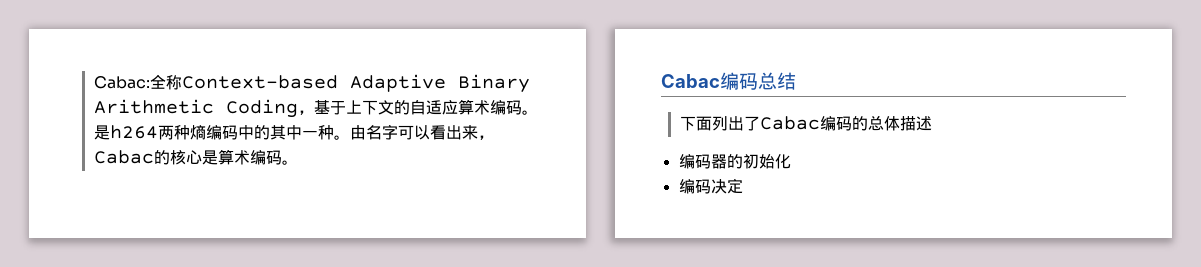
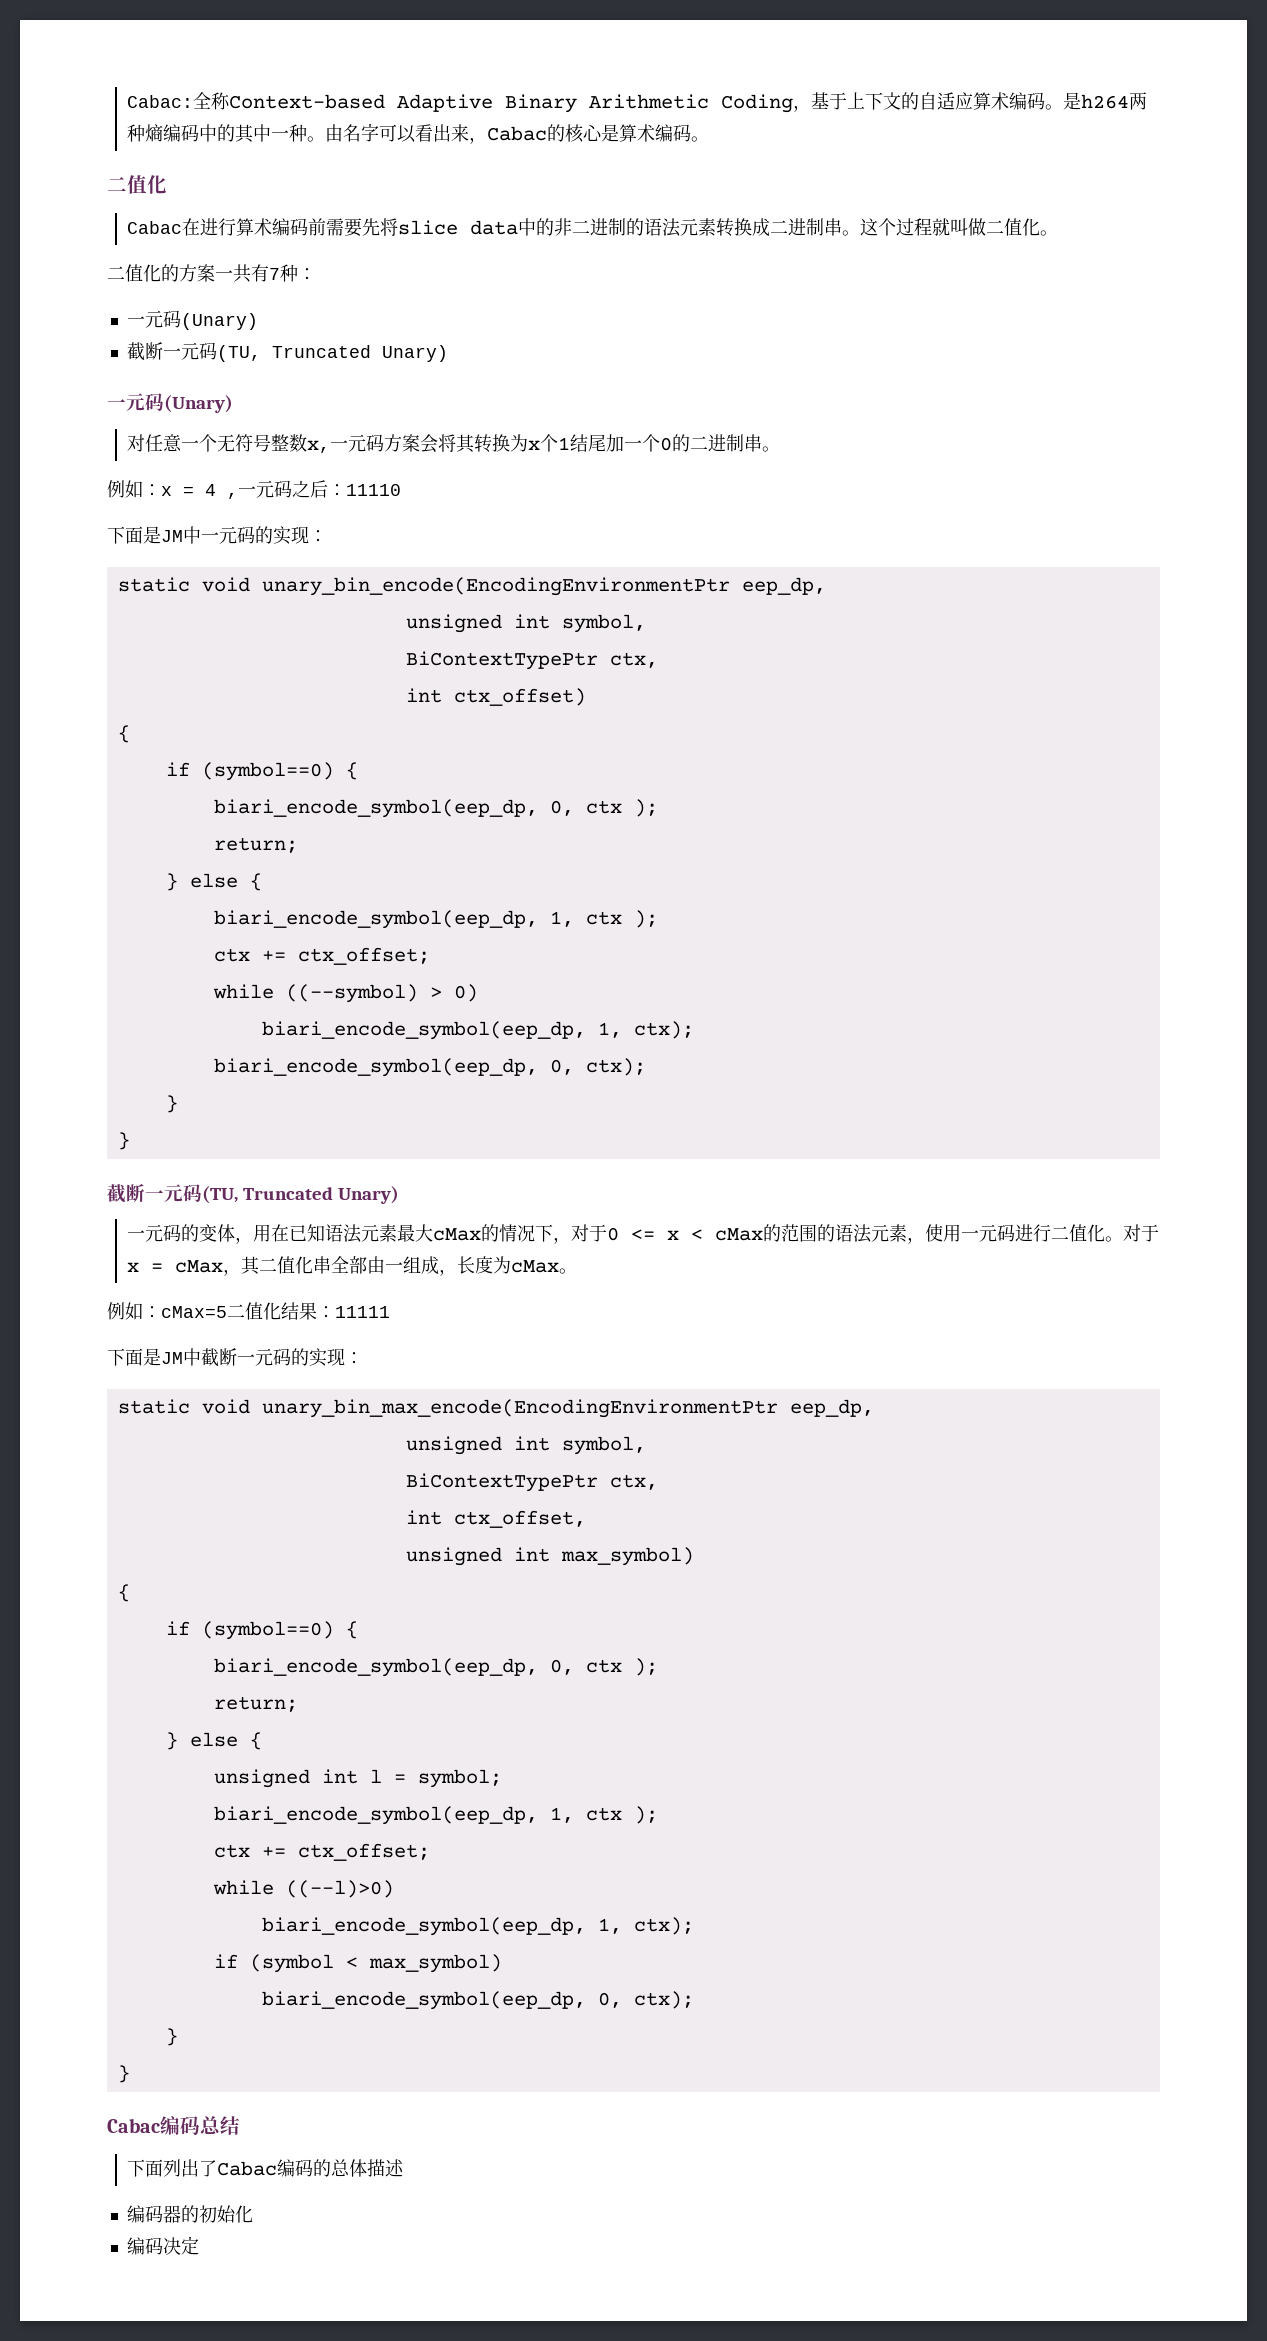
(298, 162) none -> [107,175,167,194] [127,218,1059,237] [107,264,316,283] [126,310,258,330] [126,342,448,362] [107,393,233,413] [127,434,781,453] [107,480,401,499] [107,526,327,545] [117,577,826,596] [405,614,646,633] [405,651,658,670] [405,688,586,706] [117,725,130,743] [165,762,358,781] [213,799,658,818] [213,837,298,853] [165,873,262,891] [213,910,658,929] [213,947,430,965] [212,984,478,1003] [261,1021,694,1040] [213,1058,646,1077] [165,1095,178,1113] [117,1132,130,1150] [107,1183,399,1204] [127,1224,1160,1244] [127,1256,578,1276] [107,1302,390,1320] [107,1348,363,1367] [117,1399,874,1418] [405,1436,646,1455] [405,1473,658,1492] [405,1510,586,1528] [405,1547,694,1566] [117,1584,130,1602] [165,1621,358,1640] [213,1658,658,1677] [213,1696,298,1712] [165,1732,262,1750] [213,1769,502,1788] [213,1806,658,1825] [213,1843,430,1861] [212,1880,394,1898] [261,1917,694,1936] [213,1954,502,1973] [261,1991,694,2010] [165,2028,178,2046] [117,2065,130,2083] // 二值化 // Cabac在进行算术编码前需要先将slice data中的非二进制的语法元素转换成二进制串。这个过程就叫做二值化。 // 二值化的方案一共有7种： // 一元码(Unary) // 截断一元码(TU, Truncated Unary) // 一元码(Unary) // 对任意一个无符号整数x,一元码方案会将其转换为x个1结尾加一个0的二进制串。 // 例如：x = 4 ,一元码之后：11110 // 下面是JM中一元码的实现： // static void unary_bin_encode(EncodingEnvironmentPtr eep_dp, // unsigned int symbol, // BiContextTypePtr ctx, // int ctx_offset) // { // if (symbol==0) { // biari_encode_symbol(eep_dp, 0, ctx ); // return; // } else { // biari_encode_symbol(eep_dp, 1, ctx ); // ctx += ctx_offset; // while ((--symbol) > 0) // biari_encode_symbol(eep_dp, 1, ctx); // biari_encode_symbol(eep_dp, 0, ctx); // } // } // 截断一元码(TU, Truncated Unary) // 一元码的变体，用在已知语法元素最大cMax的情况下，对于0 <= x < cMax的范围的语法元素，使用一元码进行二值化。对于x = cMax，其二值化串全部由一组成，长度为cMax。 // 例如：cMax=5二值化结果：11111 // 下面是JM中截断一元码的实现： // static void unary_bin_max_encode(EncodingEnvironmentPtr eep_dp, // unsigned int symbol, // BiContextTypePtr ctx, // int ctx_offset, // unsigned int max_symbol) // { // if (symbol==0) { // biari_encode_symbol(eep_dp, 0, ctx ); // return; // } else { // unsigned int l = symbol; // biari_encode_symbol(eep_dp, 1, ctx ); // ctx += ctx_offset; // while ((--l)>0) // biari_encode_symbol(eep_dp, 1, ctx); // if (symbol < max_symbol) // biari_encode_symbol(eep_dp, 0, ctx); // } // }

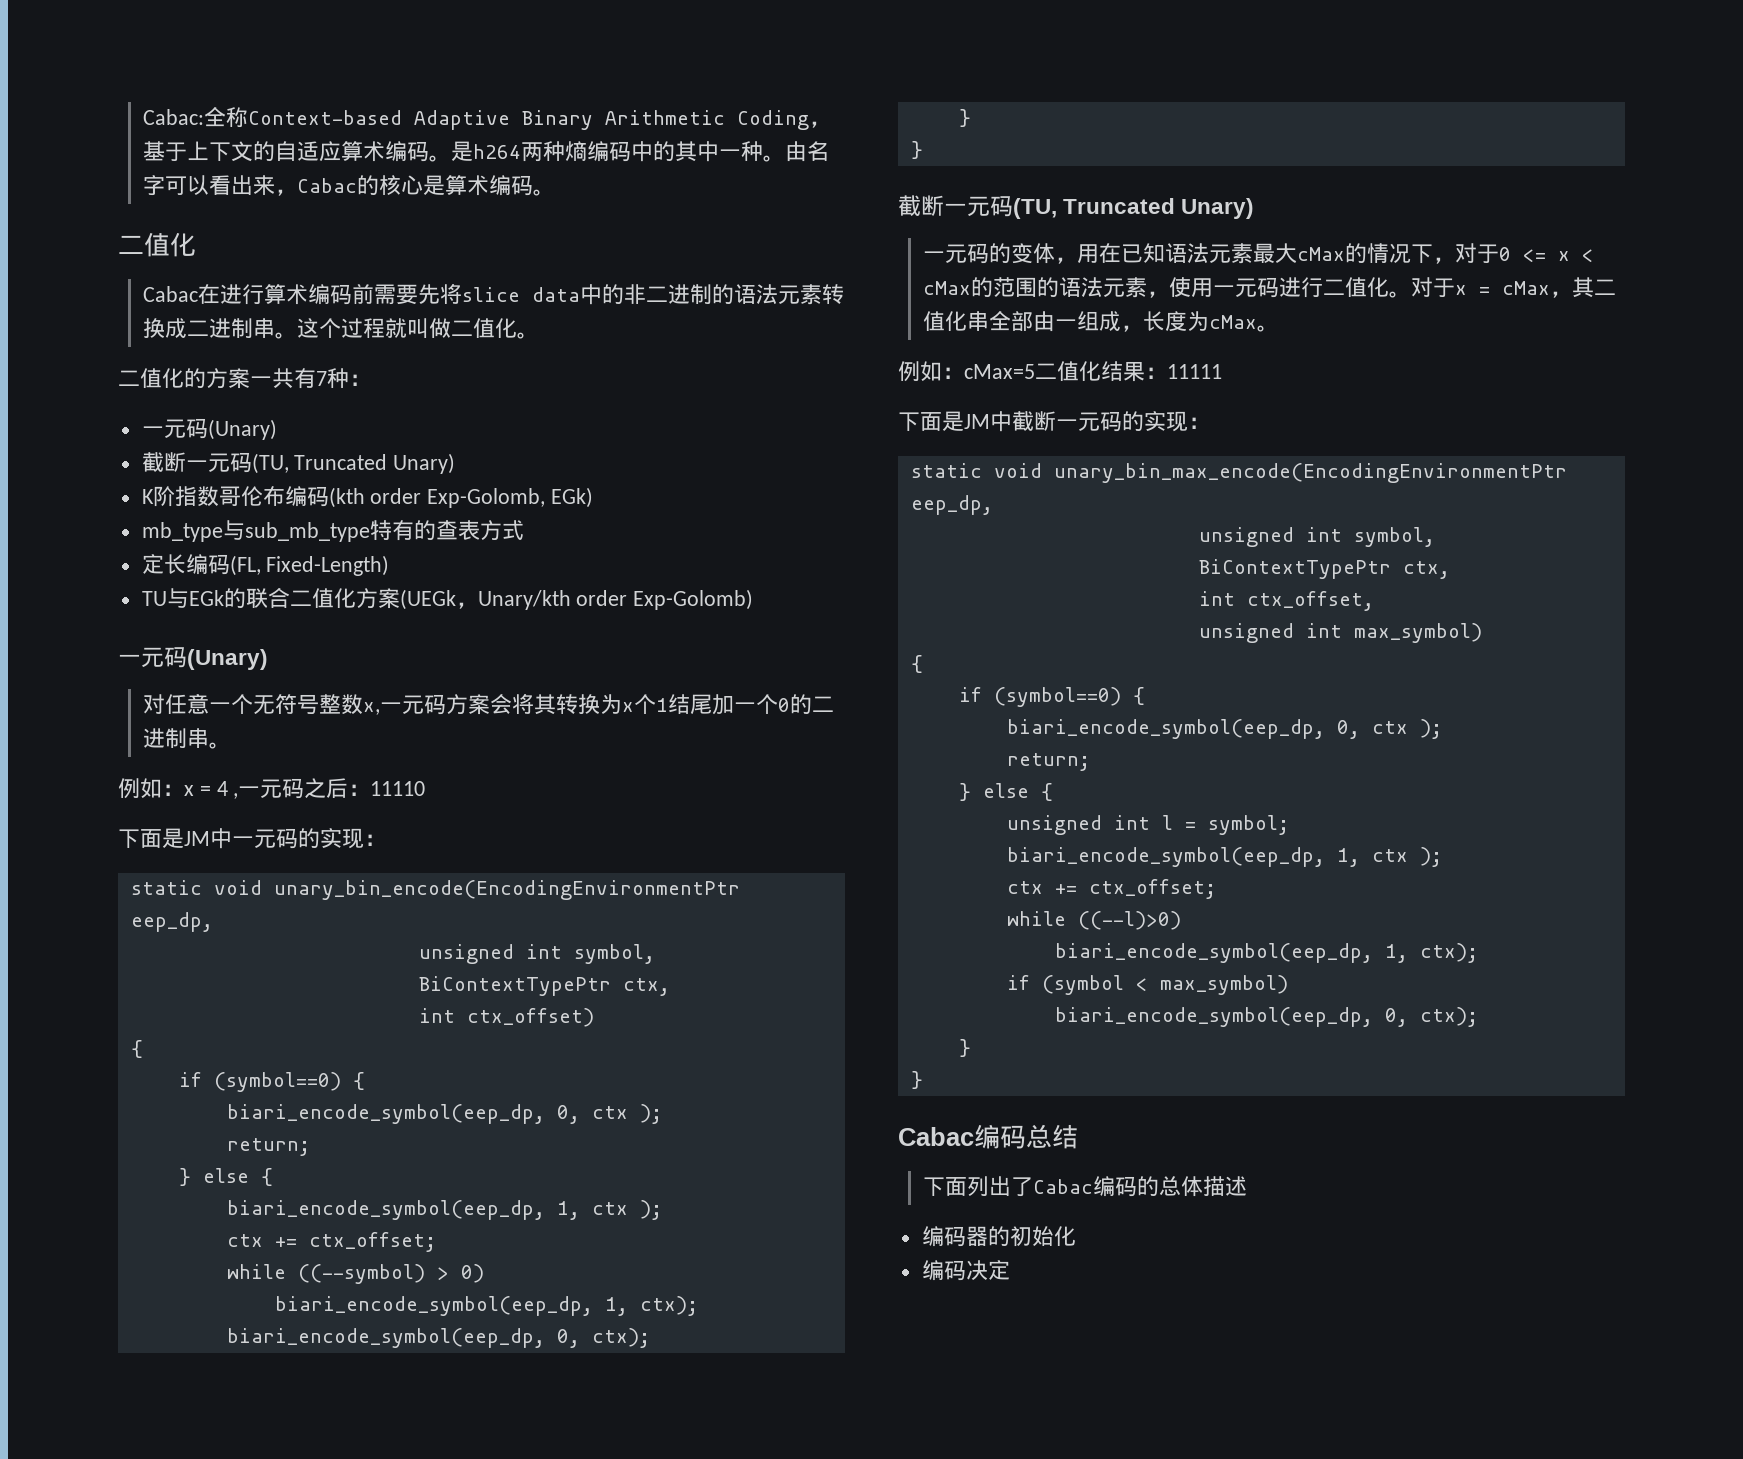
(448, 353) none -> [141,486,594,508] [141,520,524,542] [141,554,390,576] [141,587,754,610] // K阶指数哥伦布编码(kth order Exp-Golomb, EGk) // mb_type与sub_mb_type特有的查表方式 // 定长编码(FL, Fixed-Length) // TU与EGk的联合二值化方案(UEGk，Unary/kth order Exp-Golomb)

